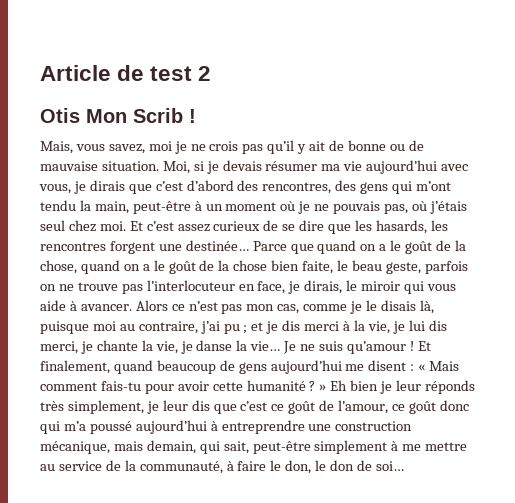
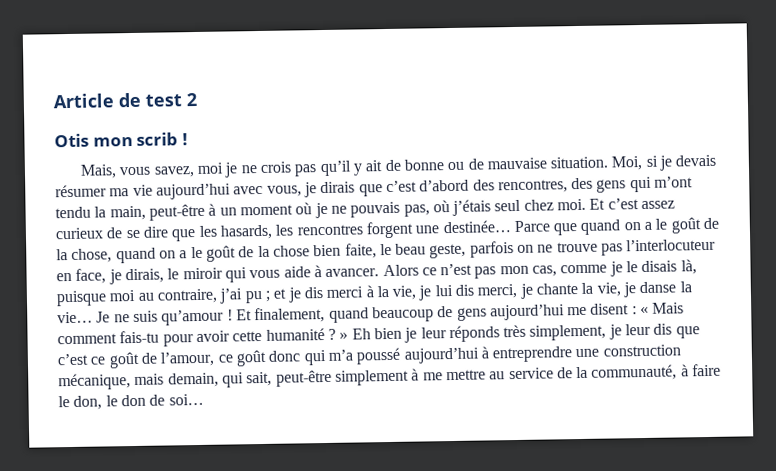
[86,108,183,123] Mon Scrib -> [92,132,179,147] mon scrib

